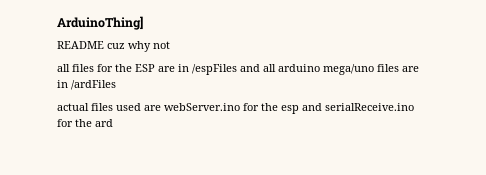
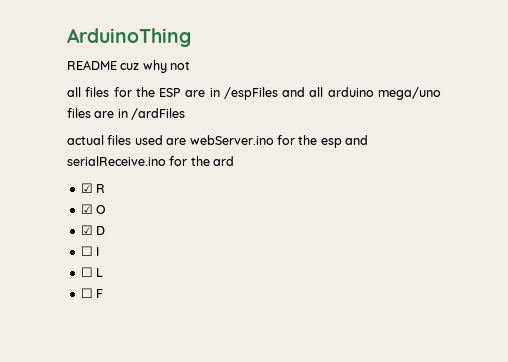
[57,16,143,30] ArduinoThing] -> [67,28,191,47] ArduinoThing
(113, 123) none -> [80,183,106,193] [80,204,107,214] [80,225,106,235] [80,246,100,256] [80,267,104,277] [80,288,104,298] // ☑ R // ☑ O // ☑ D // ☐ I // ☐ L // ☐ F

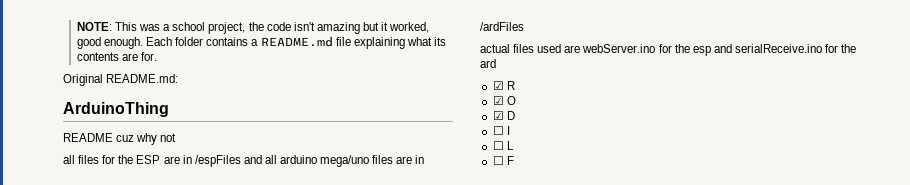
(67, 37) none -> [76,22,430,34] [76,36,447,49] [76,52,158,61] [63,74,179,86] NOTE: This was a school project, the code isn't amazing but it worked, good enough. Each folder contains a README.md file explaining what its contents are for. // Original README.md: //

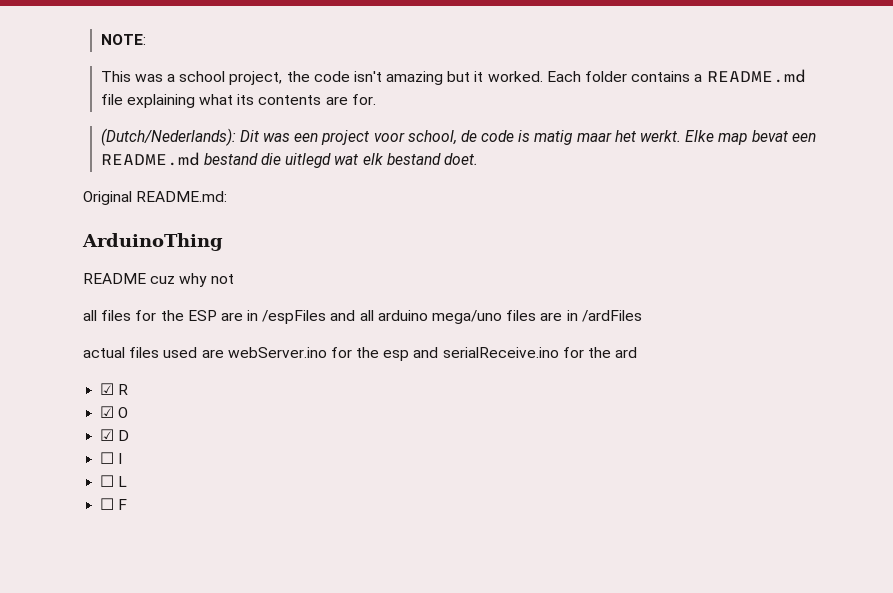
(112, 26) none -> (146, 39) //
[389,22,430,33] [76,37,144,49] worked, good enough. -> [487,71,543,82] worked.
(158, 56) none -> [100,128,816,146] [100,152,478,168] // (Dutch/Nederlands): Dit was een project voor school, de code is matig maar het werkt. Elke map bevat een README.md bestand die uitlegd wat elk bestand doet.

